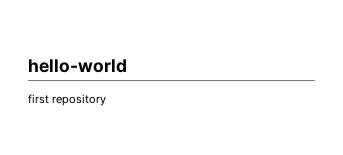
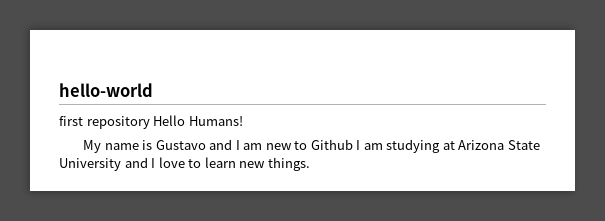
(107, 100) none -> [153,115,243,126] [83,139,540,153] [59,157,310,171] Hello Humans! // My name is Gustavo and I am new to Github I am studying at Arizona State University and I love to learn new things.

